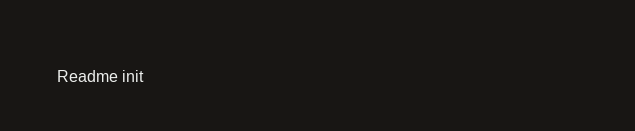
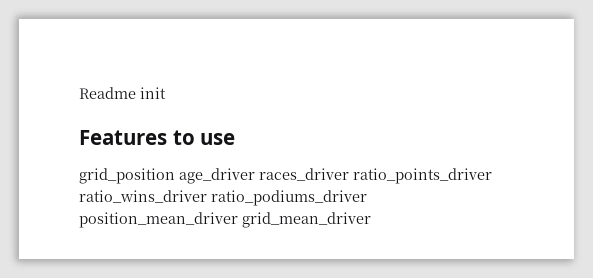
(145, 76) none -> [79,130,236,145] [79,168,492,184] [79,190,367,206] [79,212,371,228] // Features to use // grid_position age_driver races_driver ratio_points_driver ratio_wins_driver ratio_podiums_driver position_mean_driver grid_mean_driver

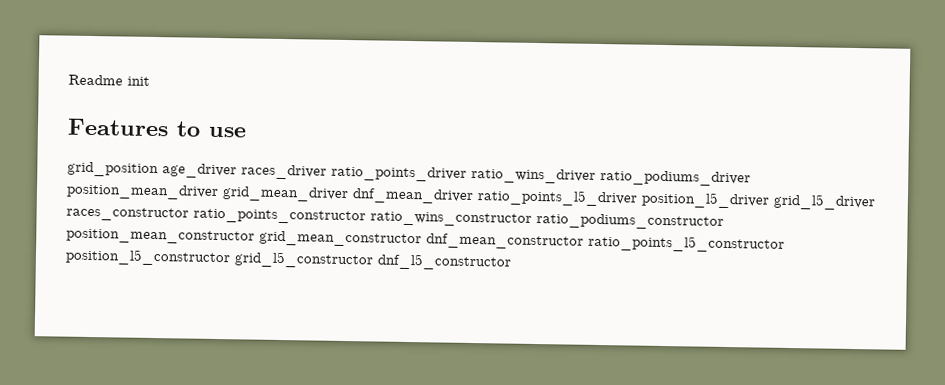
(371, 220) none -> [352,188,876,211] [66,206,724,230] [66,228,785,253] [65,248,512,271] dnf_mean_driver ratio_points_l5_driver position_l5_driver grid_l5_driver races_constructor ratio_points_constructor ratio_wins_constructor ratio_podiums_constructor position_mean_constructor grid_mean_constructor dnf_mean_constructor ratio_points_l5_constructor position_l5_constructor grid_l5_constructor dnf_l5_constructor

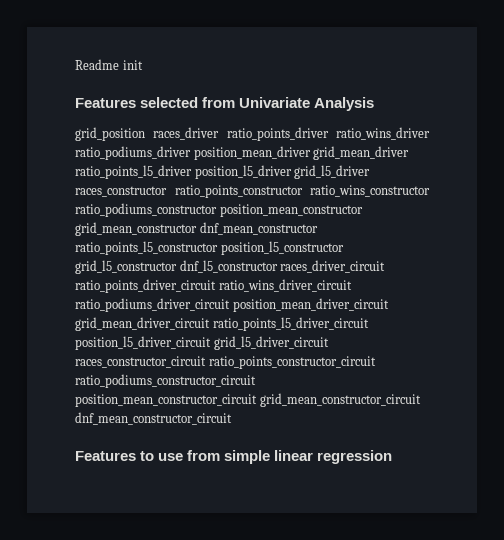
[176,121,246,138] to use -> [140,97,375,111] selected from Univariate Analysis
[162,163,237,179] age_driver -> (145, 134) none
[352,188,474,205] dnf_mean_driver -> (410, 153) none
(512, 262) none -> [280,260,386,273] [75,279,352,293] [75,298,389,312] [75,317,369,331] [75,336,329,350] [75,356,376,369] [75,374,256,388] [75,393,421,407] [75,412,232,425] [75,450,393,464] races_driver_circuit ratio_points_driver_circuit ratio_wins_driver_circuit ratio_podiums_driver_circuit position_mean_driver_circuit grid_mean_driver_circuit ratio_points_l5_driver_circuit position_l5_driver_circuit grid_l5_driver_circuit races_constructor_circuit ratio_points_constructor_circuit ratio_podiums_constructor_circuit position_mean_constructor_circuit grid_mean_constructor_circuit dnf_mean_constructor_circuit // Features to use from simple linear regression

